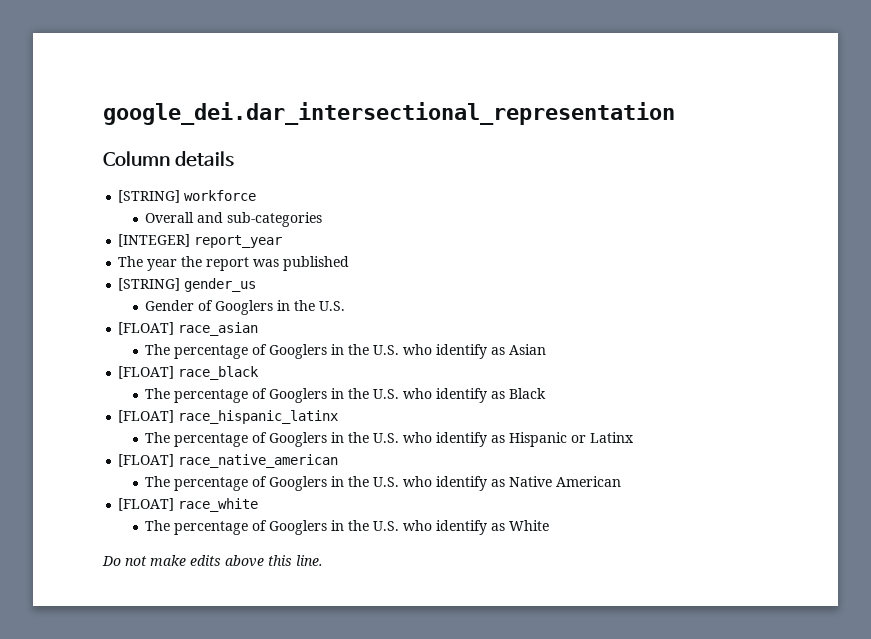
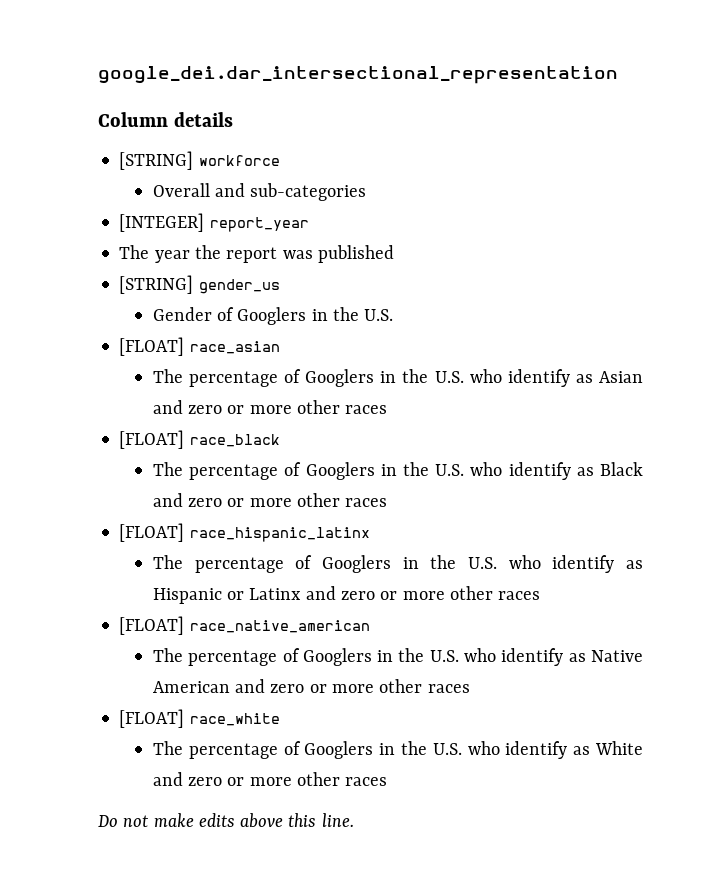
(547, 349) none -> [152,400,388,414] and zero or more other races
(547, 393) none -> [152,493,388,507] and zero or more other races
(635, 437) none -> [305,586,541,600] and zero or more other races
(622, 481) none -> [235,679,470,693] and zero or more other races
(550, 525) none -> [152,772,388,786] and zero or more other races

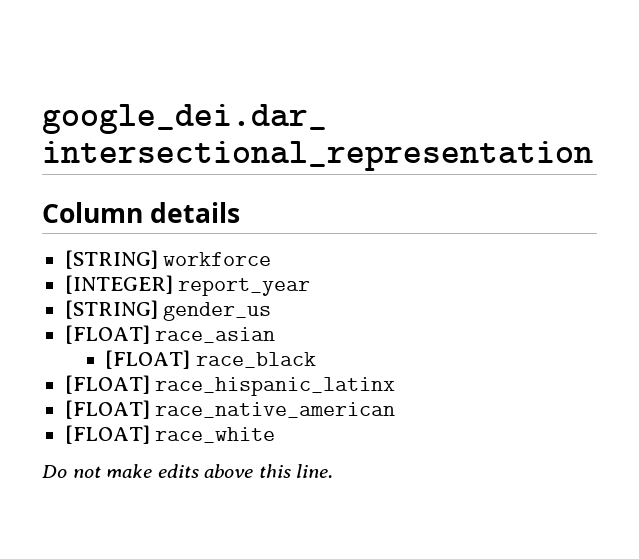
[152,183,367,201] // Overall and sub-categories -> (272, 259) none
[119,245,394,263] [119,275,280,294] [152,307,394,325] [119,337,280,356] [152,369,643,387] [152,400,388,414] [119,430,280,449] [152,462,644,480] [152,493,388,507] [119,523,370,542] [152,555,643,573] [152,586,541,604] [119,616,370,635] [152,648,643,666] [152,679,470,693] [119,709,280,728] [152,741,643,759] [152,772,388,786] The year the report was published // [STRING] gender_us // Gender of Googlers in the U.S. // [FLOAT] race_asian // The percentage of Googlers in the U.S. who identify as Asian and zero or more other races // [FLOAT] race_black // The percentage of Googlers in the U.S. who identify as Black and zero or more other races // [FLOAT] race_hispanic_latinx // The percentage of Googlers in the U.S. who identify as Hispanic or Latinx and zero or more other races // [FLOAT] race_native_american // The percentage of Googlers in the U.S. who identify as Native American and zero or more other races // [FLOAT] race_white // The percentage of Googlers in the U.S. who identify as White and zero or more other races -> [64,300,272,321] [64,325,276,344] [104,350,316,369] [64,375,396,396] [64,400,396,419] [64,425,276,444] [STRING] gender_us // [FLOAT] race_asian // [FLOAT] race_black // [FLOAT] race_hispanic_latinx // [FLOAT] race_native_american // [FLOAT] race_white

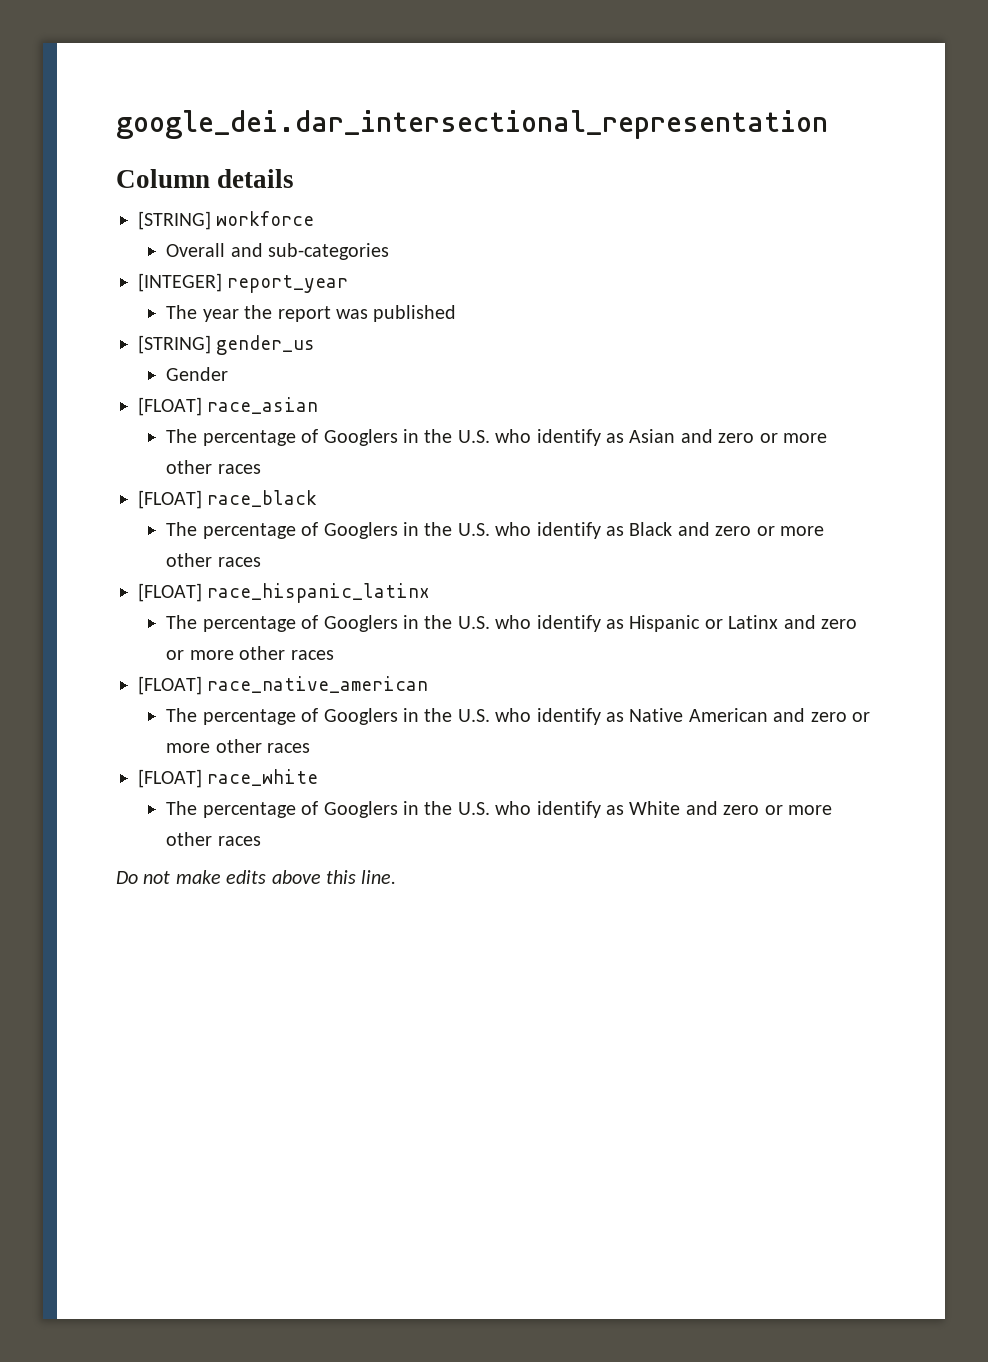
(272, 259) none -> [166,243,390,260] // Overall and sub-categories
(311, 287) none -> [166,305,457,322] // The year the report was published
(272, 311) none -> [166,367,229,381] // Gender
[104,350,316,369] [64,375,396,396] [64,400,396,419] [64,425,276,444] [FLOAT] race_black // [FLOAT] race_hispanic_latinx // [FLOAT] race_native_american // [FLOAT] race_white -> [166,429,828,446] [166,460,261,474] [138,490,318,509] [166,522,825,539] [166,553,261,567] [138,583,431,603] [166,615,858,632] [166,646,334,660] [138,676,429,695] [166,708,871,725] [166,739,311,753] [138,769,319,788] [166,801,833,818] [166,832,261,846] The percentage of Googlers in the U.S. who identify as Asian and zero or more other races // [FLOAT] race_black // The percentage of Googlers in the U.S. who identify as Black and zero or more other races // [FLOAT] race_hispanic_latinx // The percentage of Googlers in the U.S. who identify as Hispanic or Latinx and zero or more other races // [FLOAT] race_native_american // The percentage of Googlers in the U.S. who identify as Native American and zero or more other races // [FLOAT] race_white // The percentage of Googlers in the U.S. who identify as White and zero or more other races

